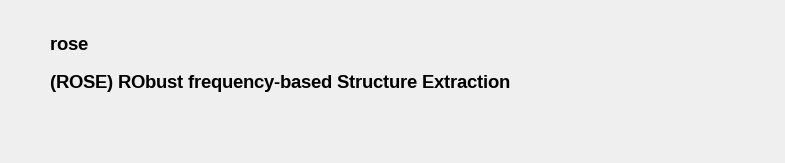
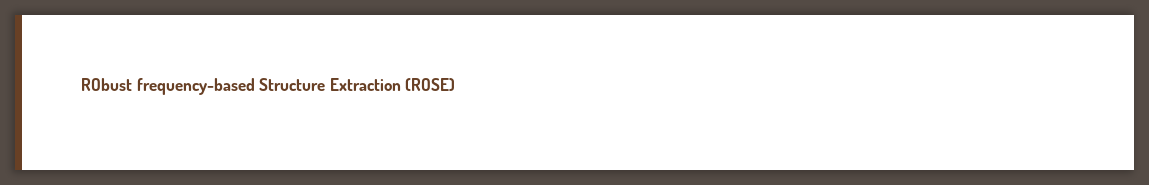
[50,39,88,50] [50,75,113,92] rose // (ROSE) -> (81, 84) none
(510, 81) none -> [405,78,456,91] (ROSE)

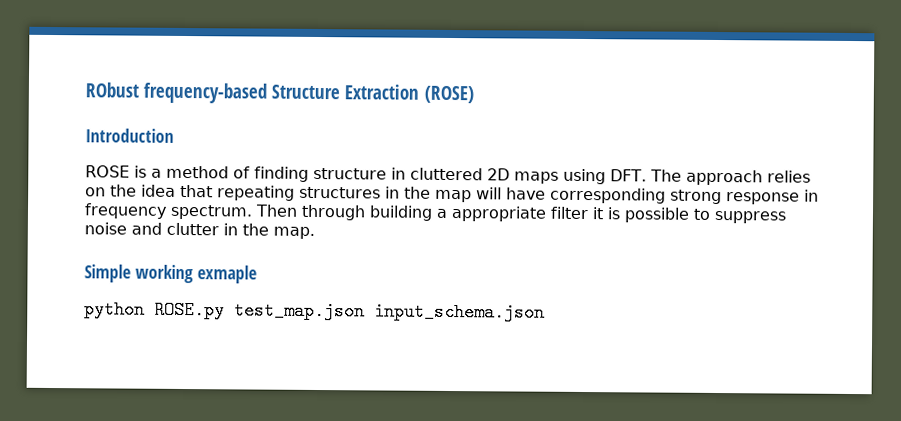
(456, 84) none -> [85,128,174,143] [85,165,811,186] [85,184,819,205] [84,203,787,224] [84,222,315,239] [84,264,257,284] [84,300,545,322] // Introduction // ROSE is a method of finding structure in cluttered 2D maps using DFT. The approach relies on the idea that repeating structures in the map will have corresponding strong response in frequency spectrum. Then through building a appropriate filter it is possible to suppress noise and clutter in the map. // Simple working exmaple // python ROSE.py test_map.json input_schema.json

